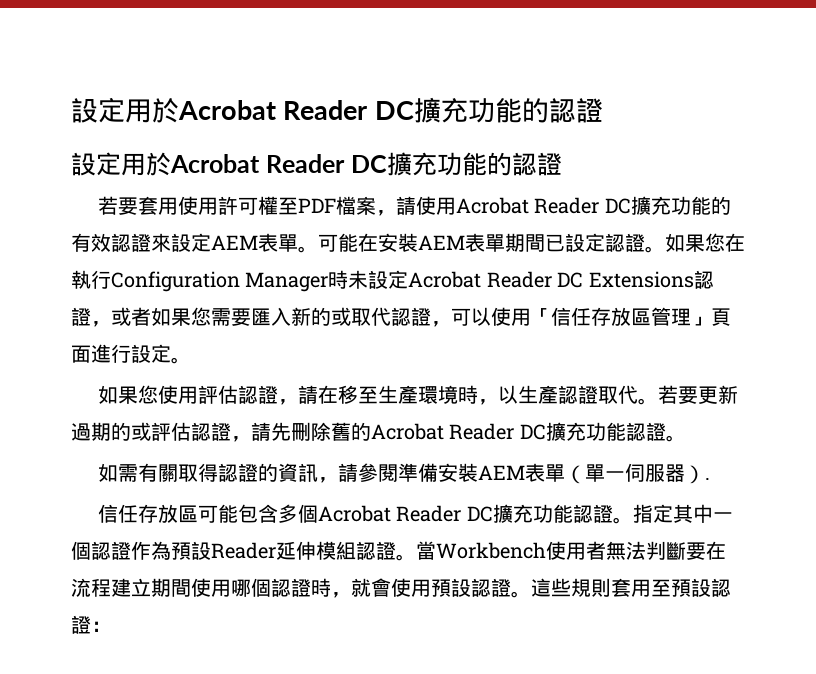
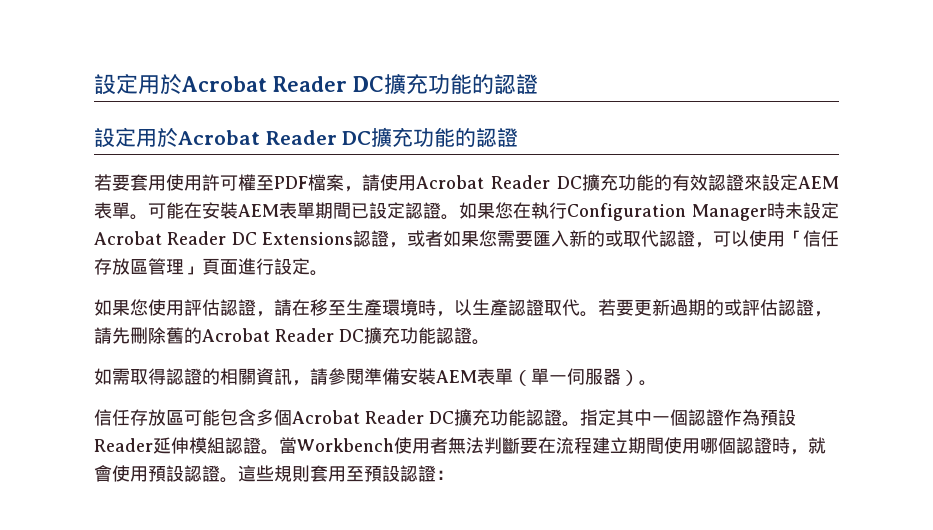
[137,463,178,482] 有關 -> (130, 376) none
(278, 472) none -> [220,368,256,385] 相關
[704,478,710,480] . -> [639,380,657,386] 。

